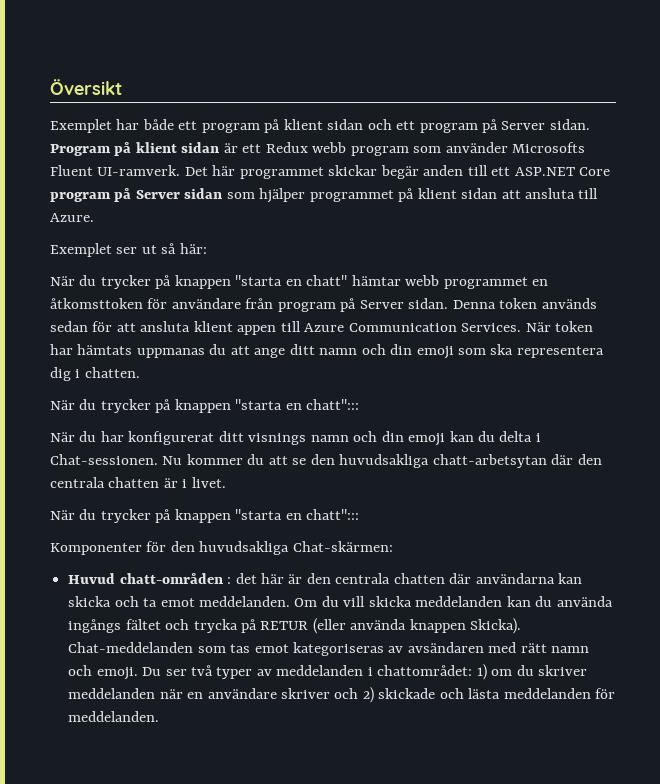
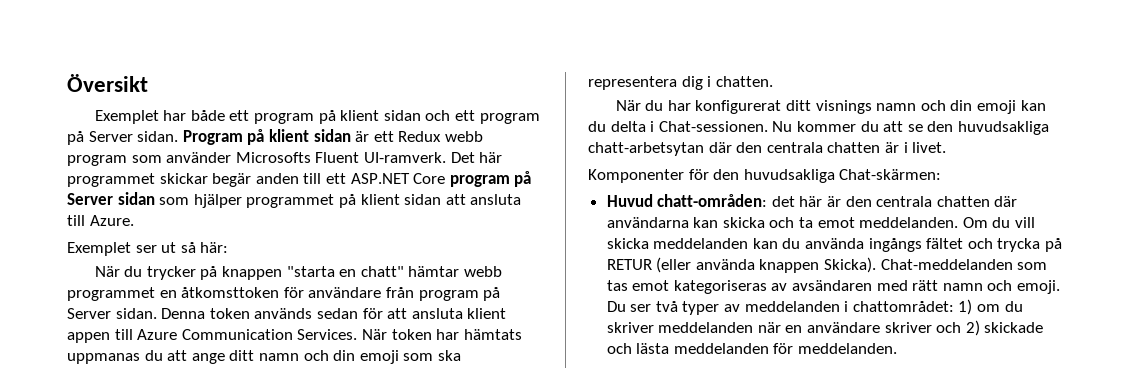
[50,399,360,413] // När du trycker på knappen "starta en chatt"::: -> (773, 81) none
[50,509,360,523] // När du trycker på knappen "starta en chatt"::: -> (947, 147) none
[119,573,232,584] chatt-områden : -> [657,194,768,207] chatt-områden:

